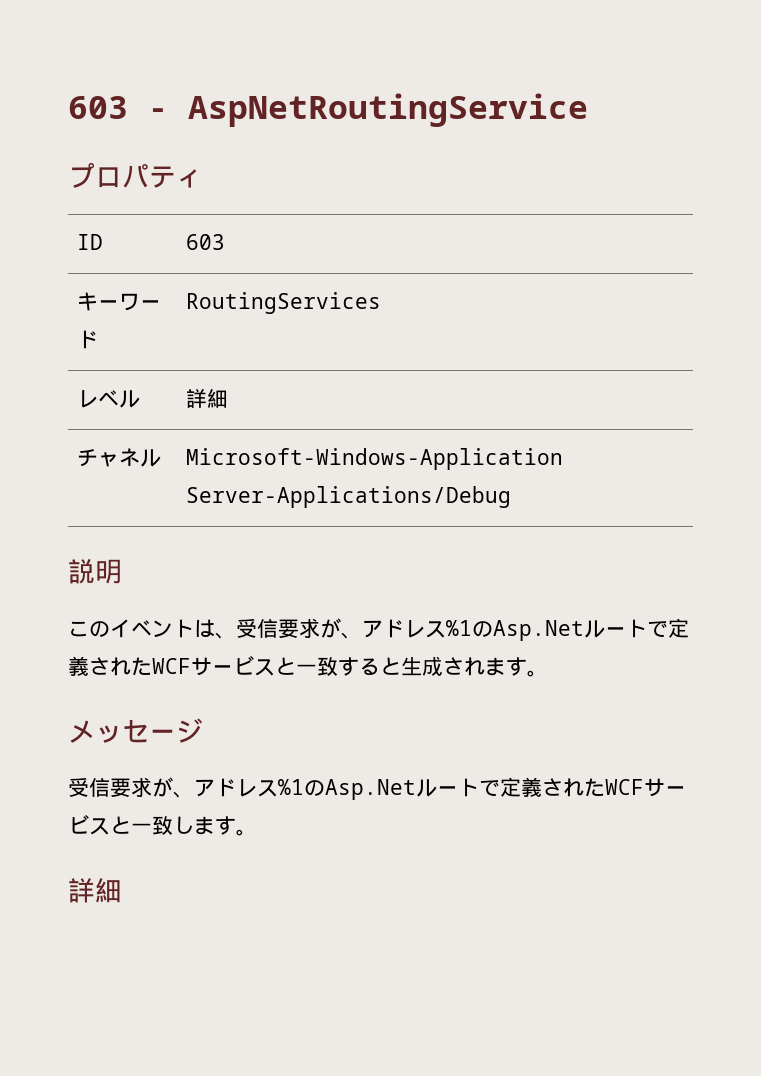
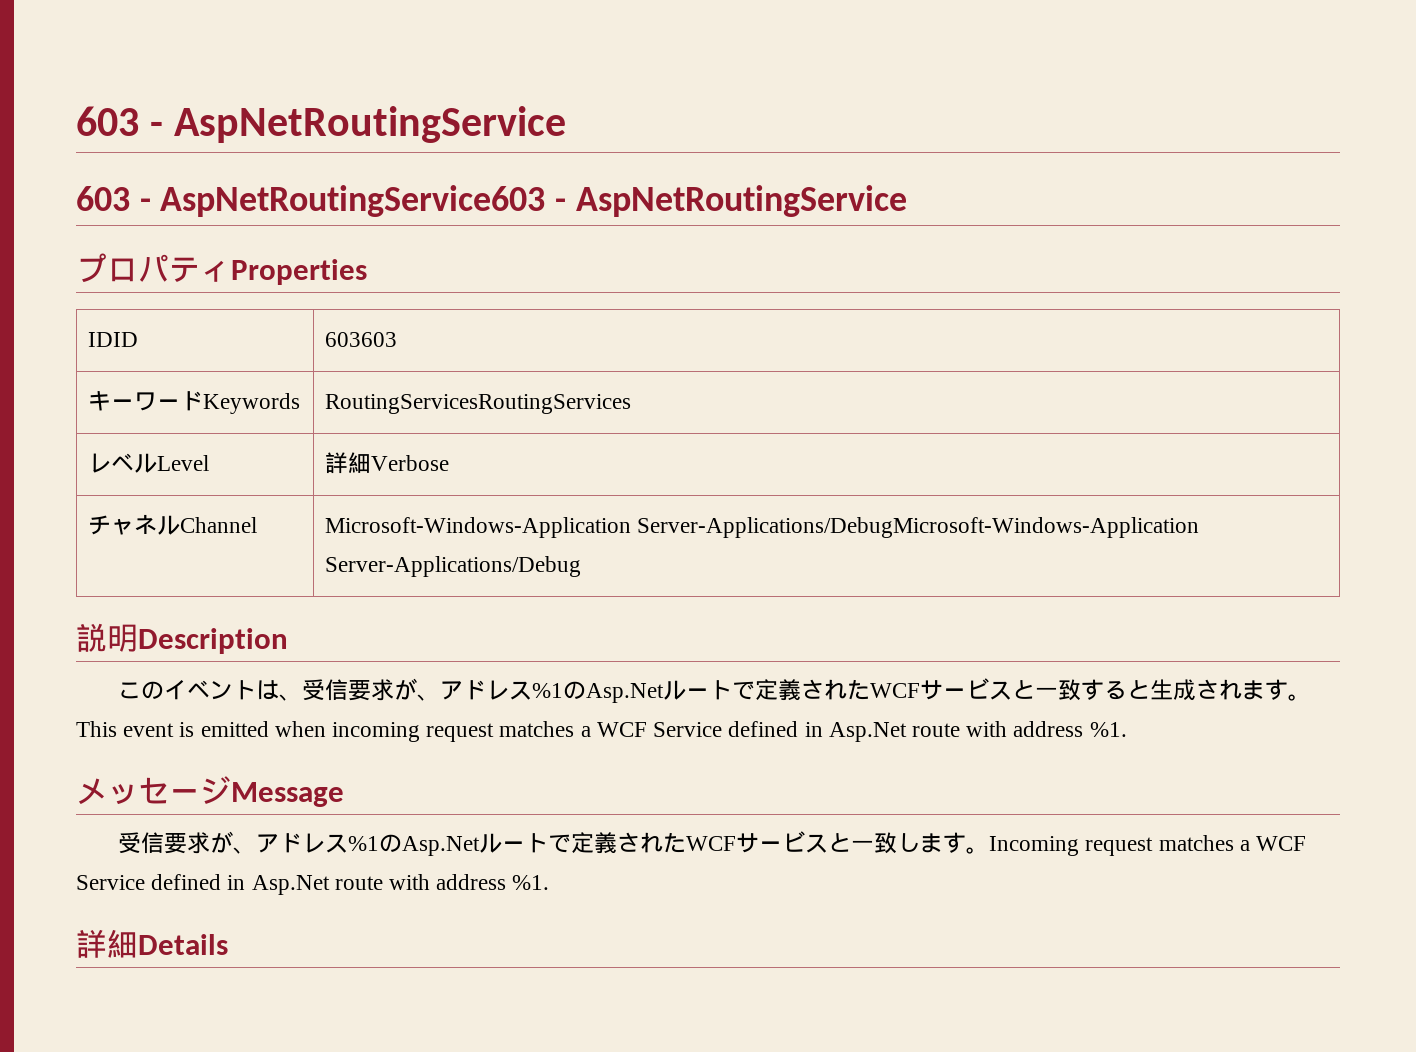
(588, 110) none -> [76,185,907,217] // 603 - AspNetRoutingService603 - AspNetRoutingService
[77,234,104,250] [186,234,226,250] // ID | 603 -> [231,259,367,285] [87,332,138,347] [324,332,397,347] Properties // IDID | 603603
[186,292,382,314] | RoutingServices -> [202,393,300,414] [324,394,631,414] Keywords | RoutingServicesRoutingServices
[186,389,229,408] | 詳細 -> [156,455,209,471] [324,452,449,474] Level | 詳細Verbose
(162, 458) none -> [179,517,257,533] Channel
(564, 459) none -> [637,517,1200,538] Server-Applications/DebugMicrosoft-Windows-Application
(122, 571) none -> [138,628,288,654] Description
(548, 673) none -> [76,721,1127,742] This event is emitted when incoming request matches a WCF Service defined in Asp.Net route with address %1.
(203, 730) none -> [231,782,344,807] Message
[68,878,122,903] // 詳細 -> [989,835,1306,856] [76,874,550,895] [76,929,228,958] Incoming request matches a WCF Service defined in Asp.Net route with address %1. // 詳細Details

